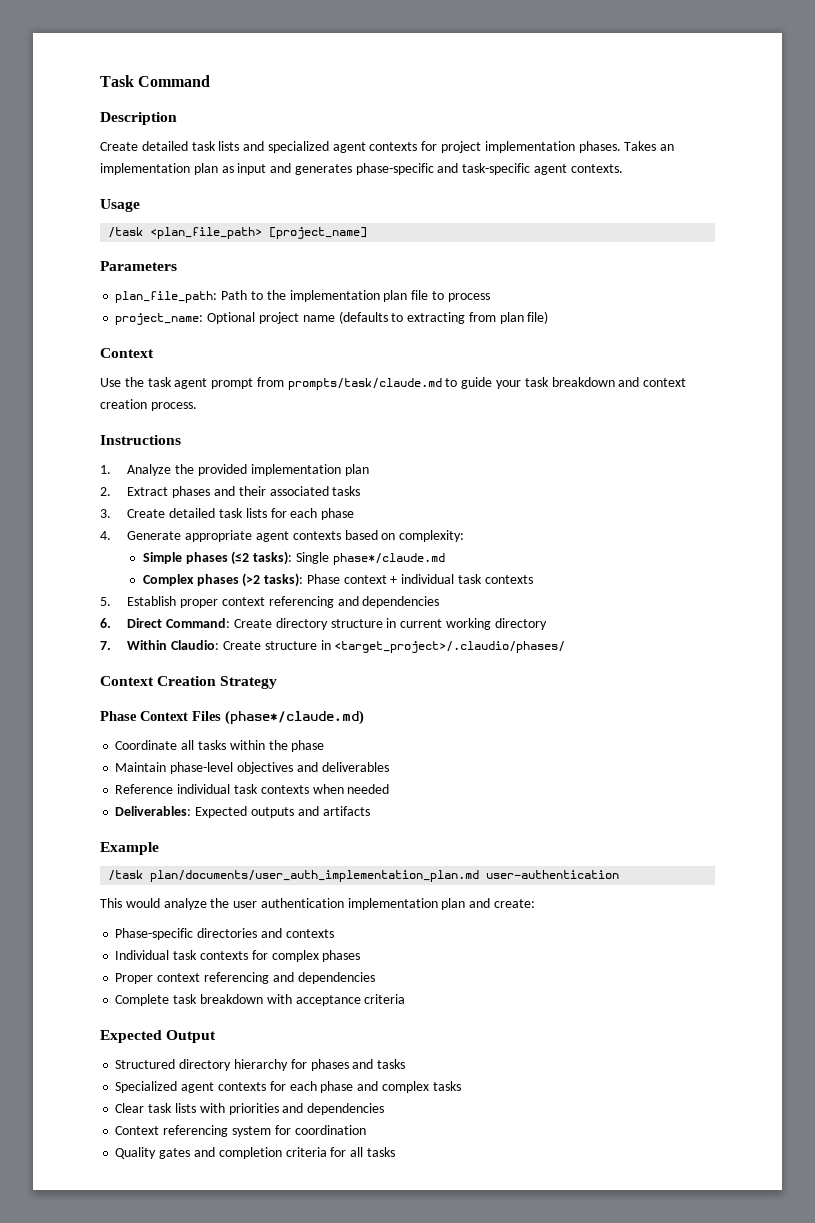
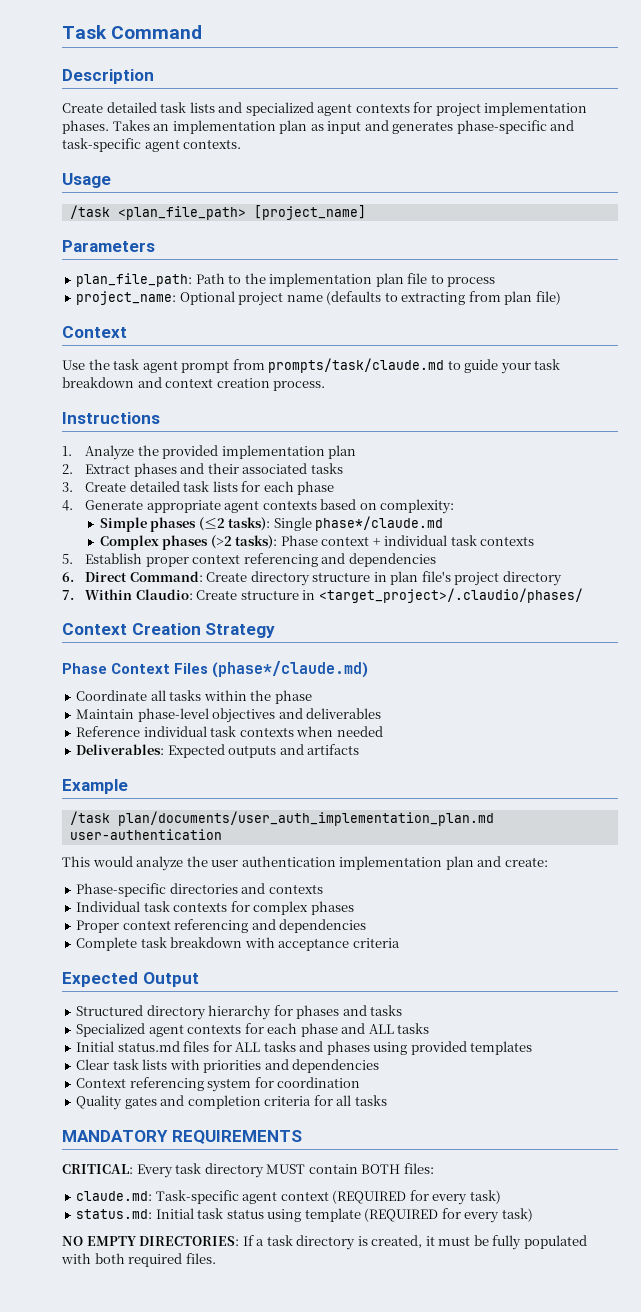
[400,618,491,630] current working -> [390,571,500,586] plan file's project
[381,1081,461,1093] complex tasks -> [368,1023,430,1034] [76,1041,533,1055] ALL tasks // Initial status.md files for ALL tasks and phases using provided templates
(395, 1152) none -> [62,1130,302,1144] [62,1163,434,1178] [76,1190,501,1205] [76,1208,533,1223] [62,1235,587,1250] [61,1253,216,1267] // MANDATORY REQUIREMENTS // CRITICAL: Every task directory MUST contain BOTH files: // claude.md: Task-specific agent context (REQUIRED for every task) // status.md: Initial task status using template (REQUIRED for every task) // NO EMPTY DIRECTORIES: If a task directory is created, it must be fully populated with both required files.

